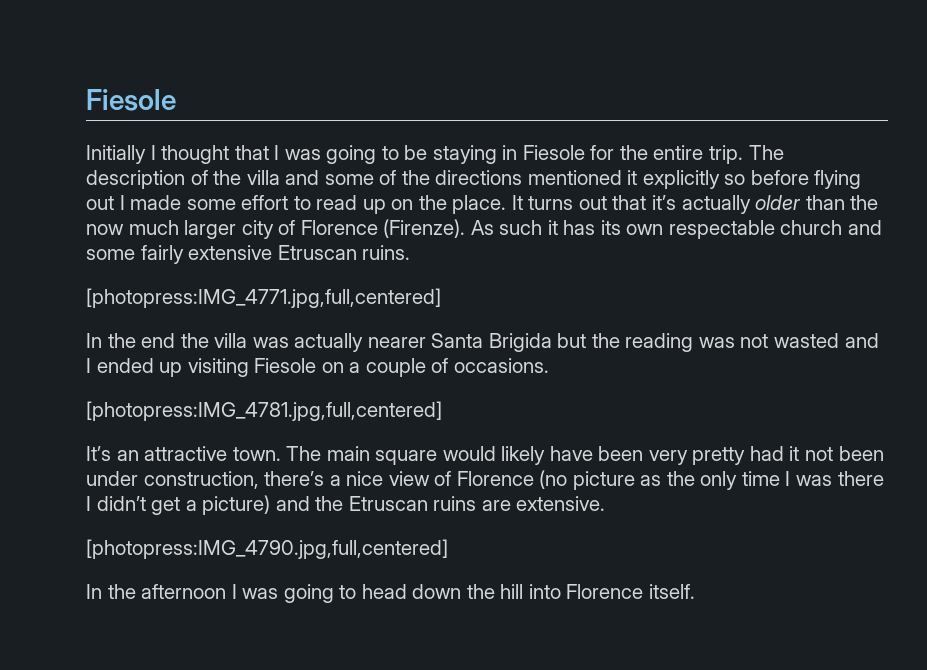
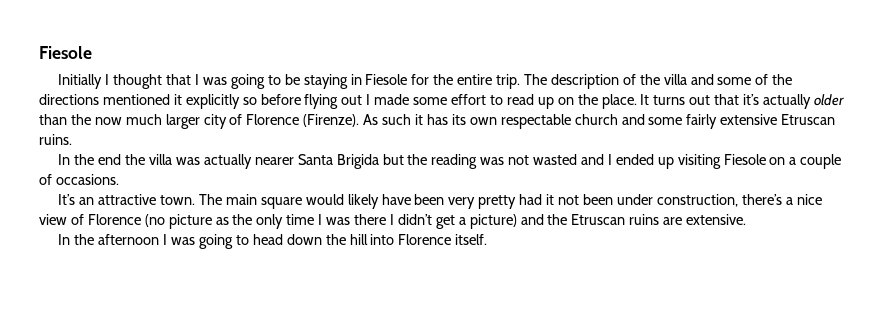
[86,288,441,308] // [photopress:IMG_4771.jpg,full,centered] -> (72, 139) none
[86,401,442,421] // [photopress:IMG_4781.jpg,full,centered] -> (119, 179) none
[86,539,448,559] // [photopress:IMG_4790.jpg,full,centered] -> (747, 219) none

